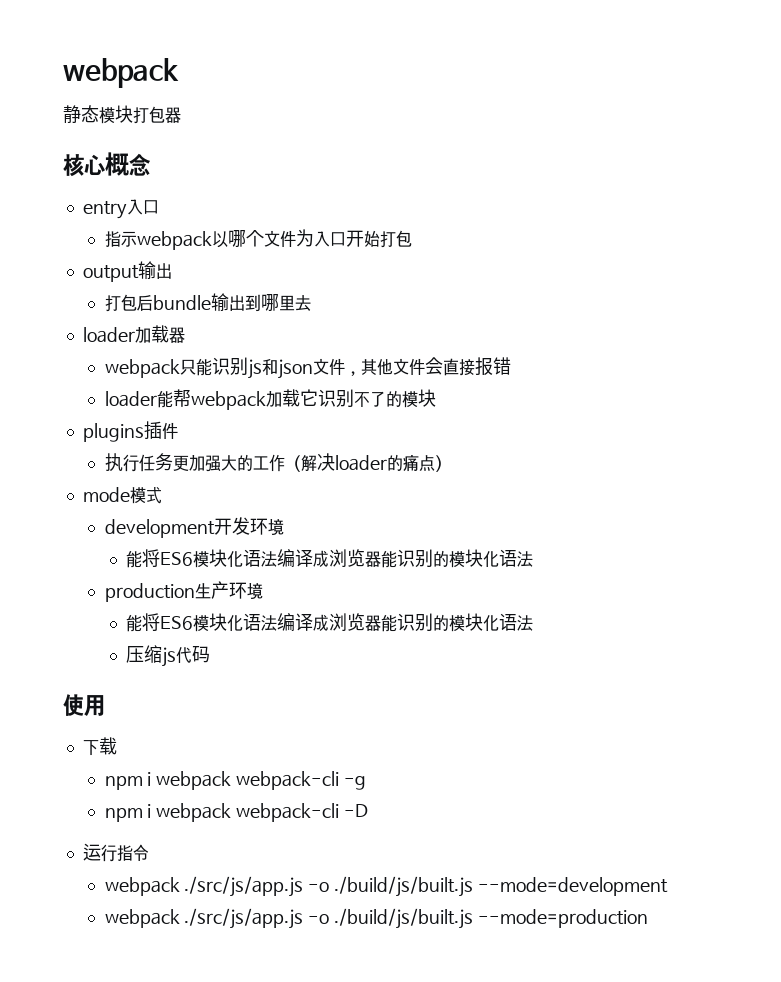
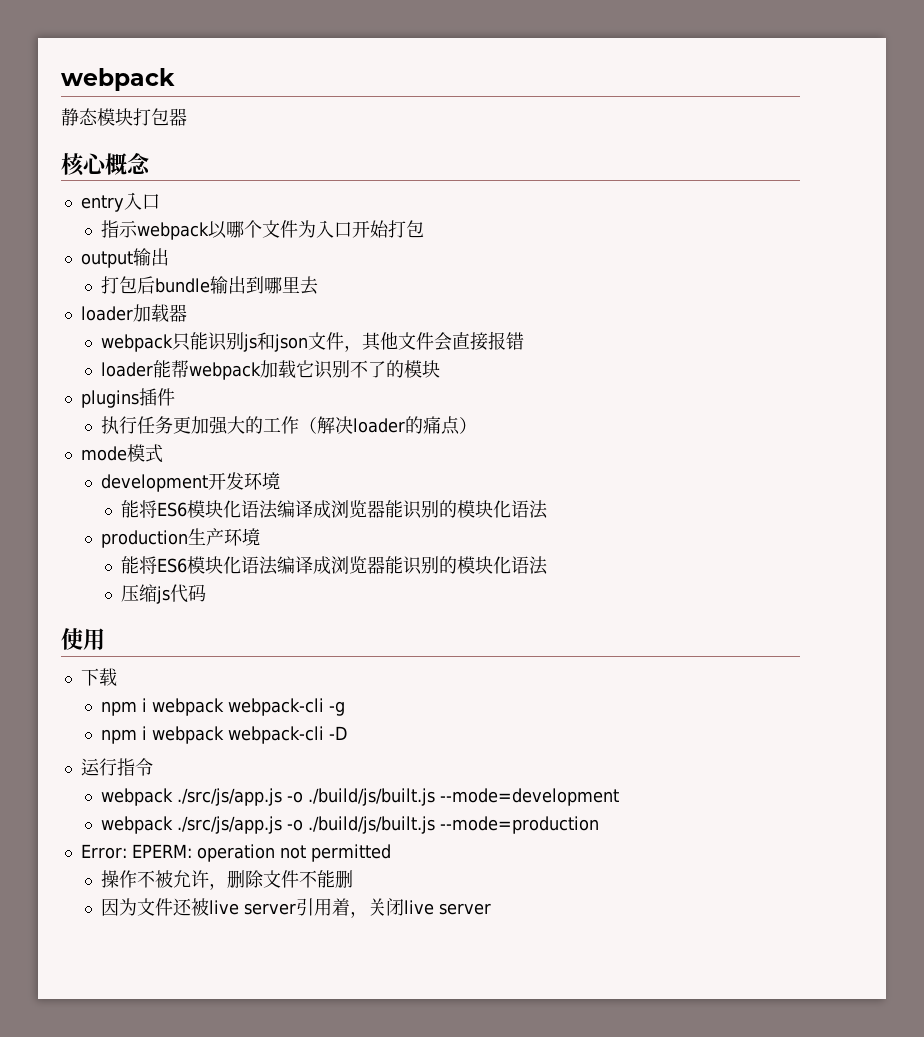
(649, 918) none -> [80,844,391,862] [101,870,354,890] [101,898,492,918] // Error: EPERM: operation not permitted // 操作不被允许，删除文件不能删 // 因为文件还被live server引用着，关闭live server

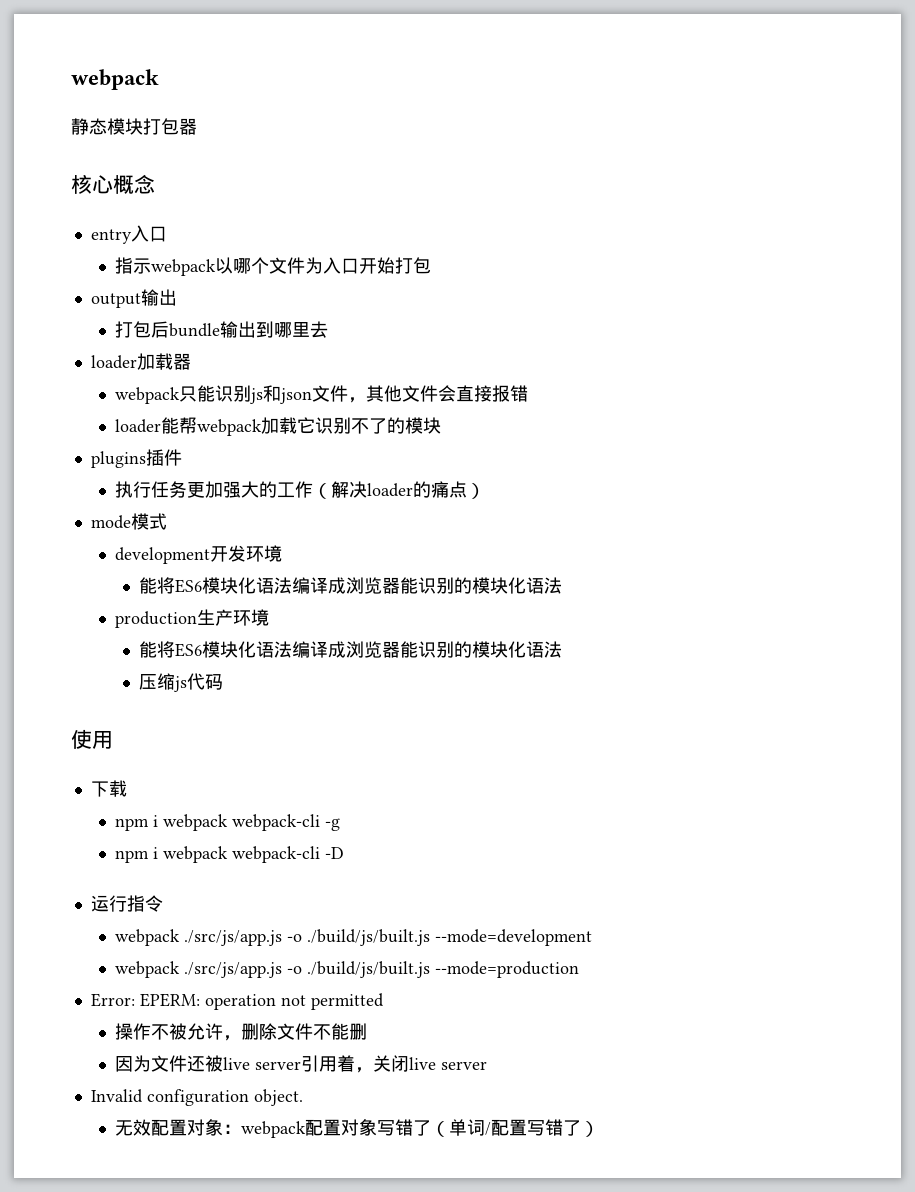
(492, 909) none -> [90,1089,303,1106] [114,1119,599,1138] // Invalid configuration object. // 无效配置对象：webpack配置对象写错了（单词/配置写错了）

